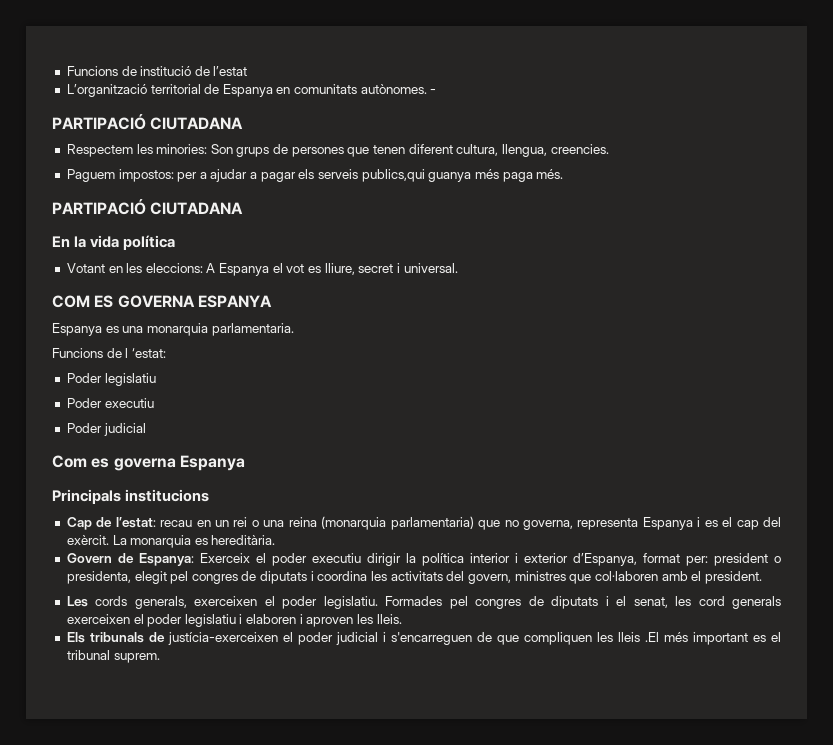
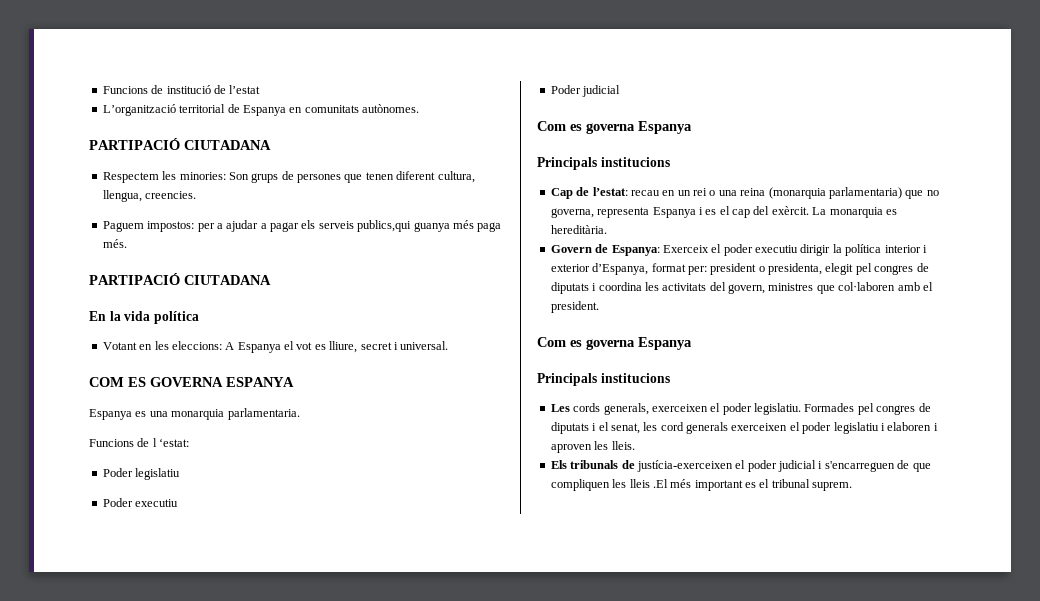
[430,89,437,94] - -> (419, 108) none
(762, 577) none -> [537,337,692,350] [537,373,670,386] // Com es governa Espanya // Principals institucions

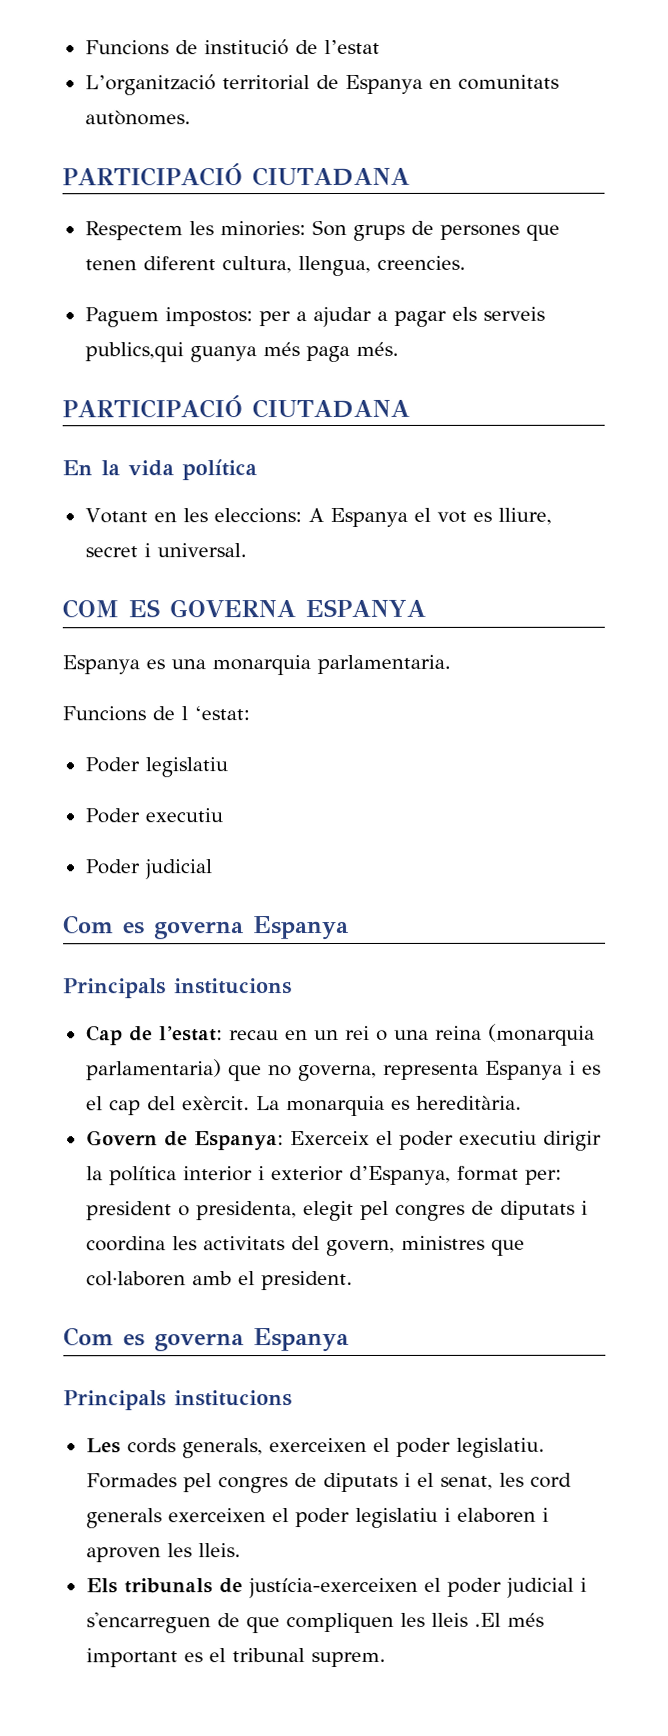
[89,138,180,150] PARTIPACIÓ -> [62,163,243,187] PARTICIPACIÓ
[89,273,180,285] PARTIPACIÓ -> [62,395,243,419] PARTICIPACIÓ

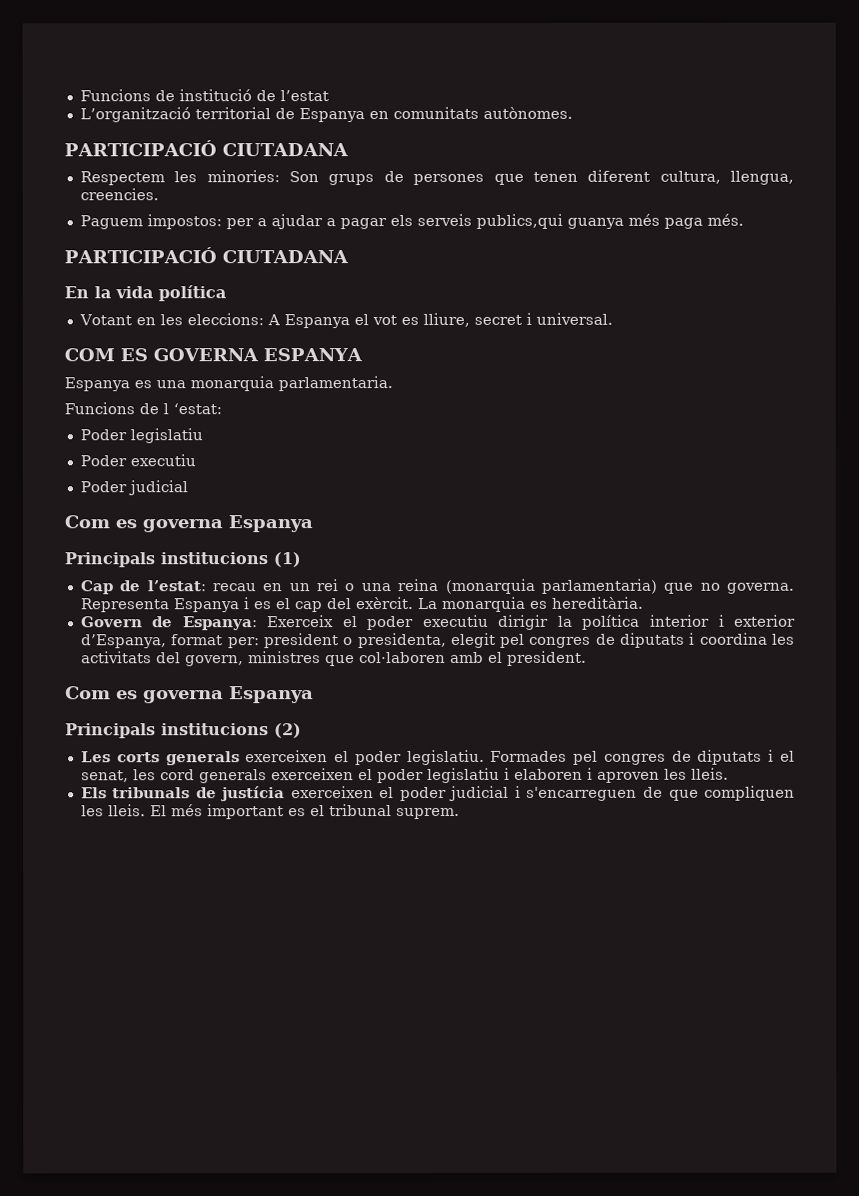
(292, 986) none -> [273,552,301,568] (1)
[297,1063,479,1082] governa, representa -> [725,582,794,594] [80,598,170,613] governa. Representa
(292, 1398) none -> [274,723,302,739] (2)
[126,1438,263,1459] cords generals, -> [116,751,240,766] corts generals
[247,1577,418,1599] justícia-exerceixen -> [220,786,374,802] justícia exerceixen
[430,1612,501,1627] lleis .El -> [107,804,167,817] lleis. El

